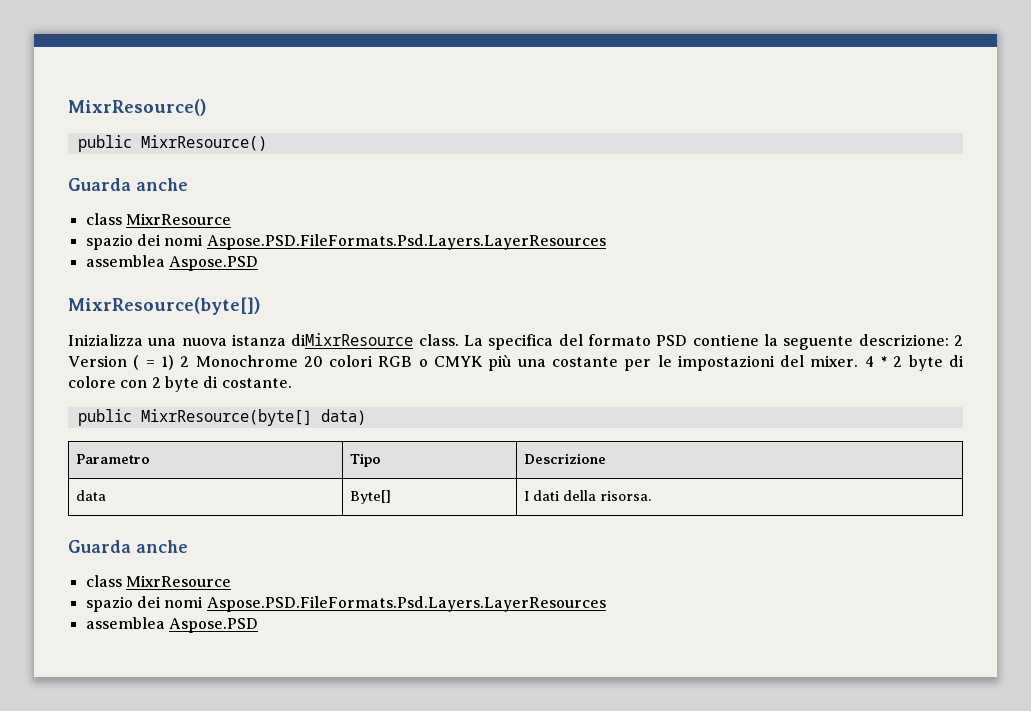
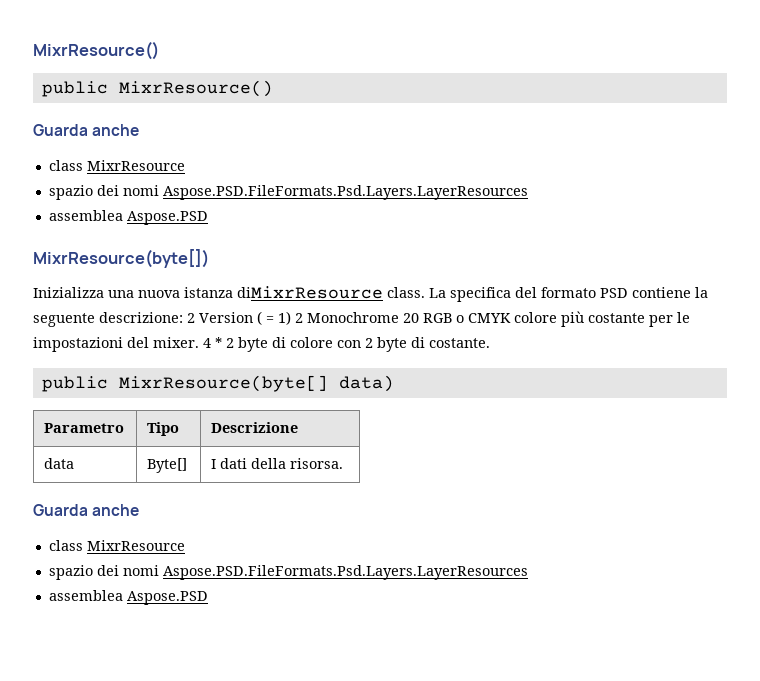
[329,355,374,367] colori -> (419, 318) none
[488,355,546,371] più una -> [514,311,584,327] colore più

